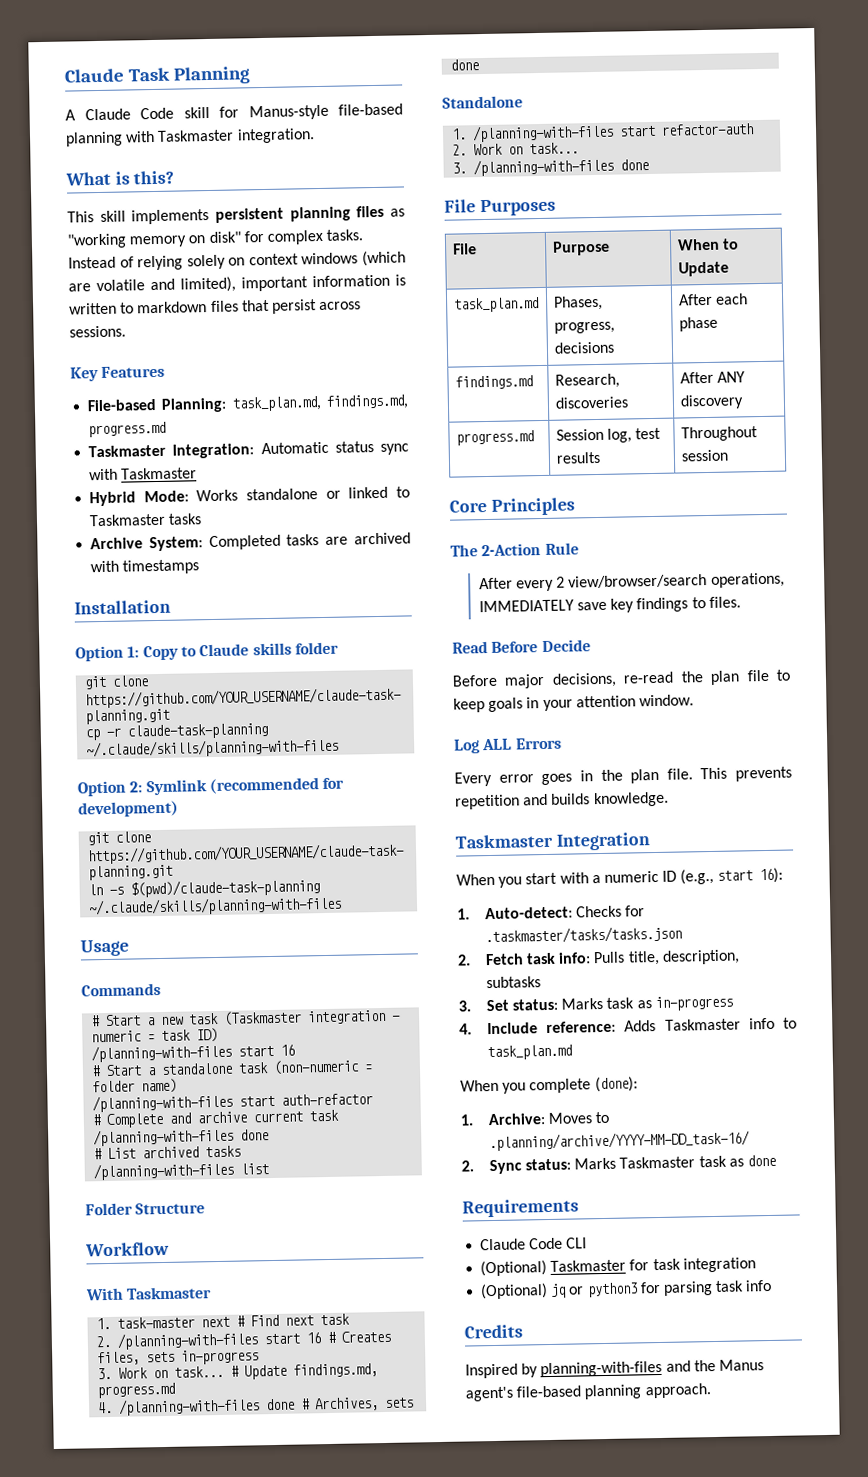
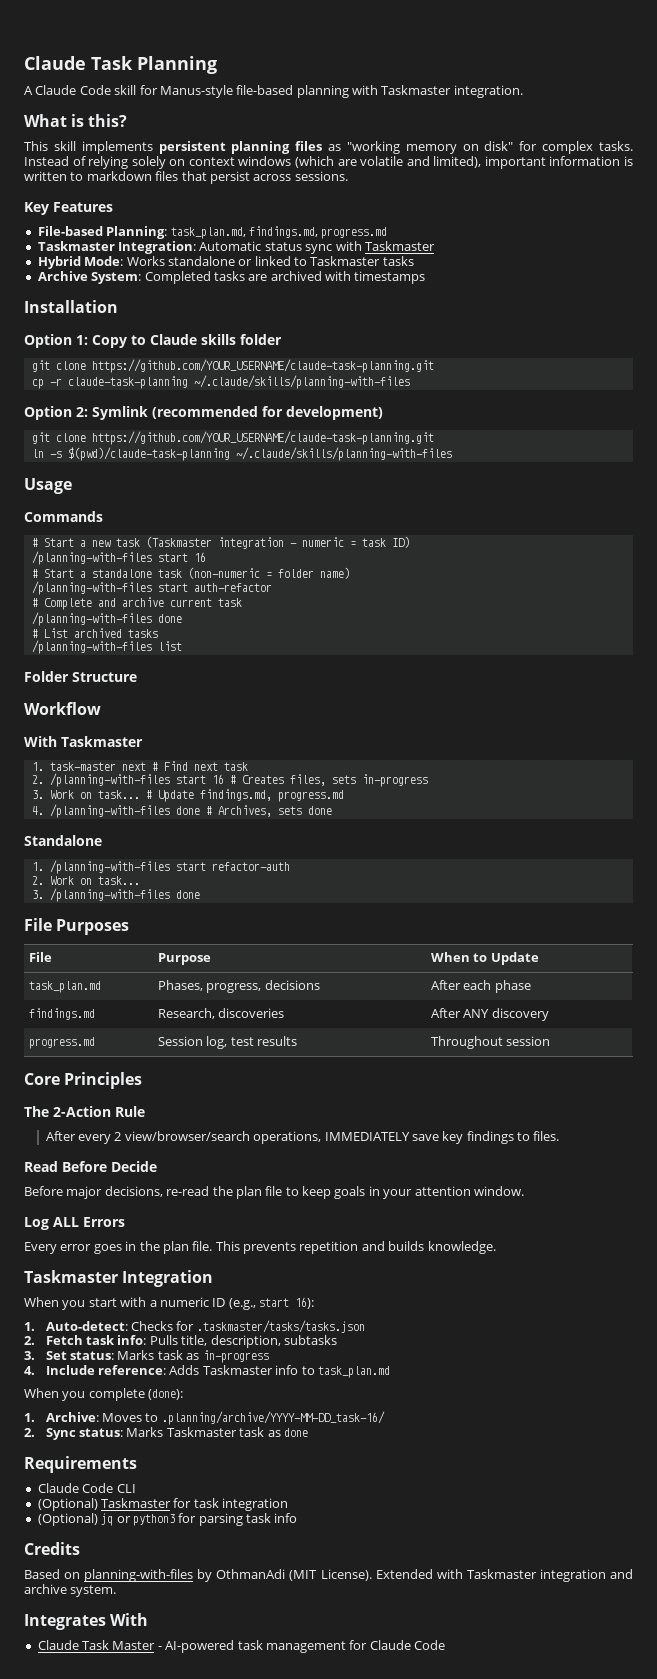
[465,1359,764,1379] [465,1383,711,1402] Inspired by planning-with-files and the Manus agent's file-based planning approach. -> [24,1569,633,1582] [24,1584,117,1597] [24,1613,149,1630] [37,1640,446,1653] Based on planning-with-files by OthmanAdi (MIT License). Extended with Taskmaster integration and archive system. // Integrates With // Claude Task Master - AI-powered task management for Claude Code

